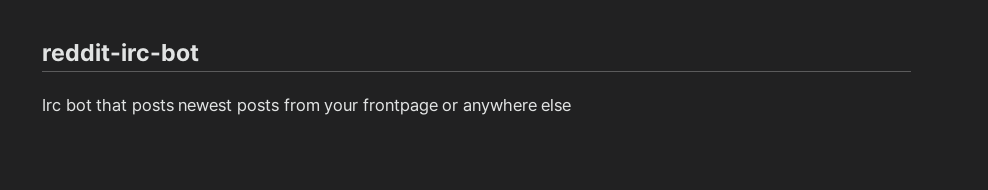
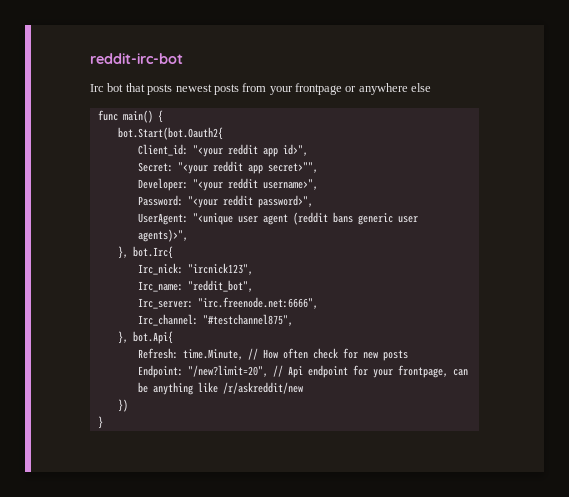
(572, 105) none -> [97,110,163,123] [117,127,223,140] [137,144,308,157] [137,161,318,174] [137,178,318,191] [137,195,313,208] [137,212,418,225] [137,229,188,242] [117,246,173,259] [137,263,253,275] [137,280,253,292] [137,297,318,309] [137,314,293,326] [117,331,173,344] [137,348,408,361] [137,365,468,378] [137,382,303,395] [117,399,128,412] [97,416,103,429] // func main() { // bot.Start(bot.Oauth2{ // Client_id: "<your reddit app id>", // Secret: "<your reddit app secret>"", // Developer: "<your reddit username>", // Password: "<your reddit password>", // UserAgent: "<unique user agent (reddit bans generic user agents)>", // }, bot.Irc{ // Irc_nick: "ircnick123", // Irc_name: "reddit_bot", // Irc_server: "irc.freenode.net:6666", // Irc_channel: "#testchannel875", // }, bot.Api{ // Refresh: time.Minute, // How often check for new posts // Endpoint: "/new?limit=20", // Api endpoint for your frontpage, can be anything like /r/askreddit/new // }) // }

